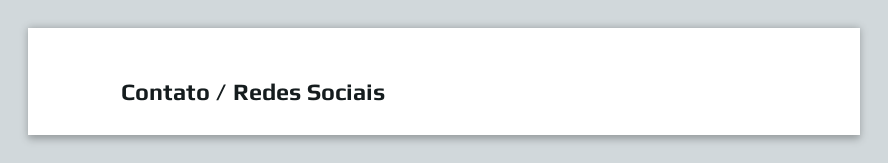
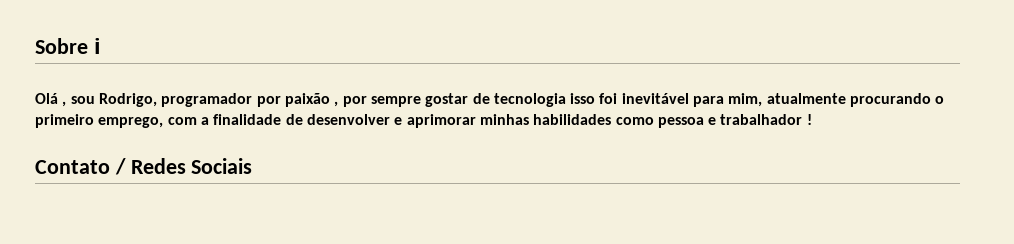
(121, 92) none -> [35,38,101,54] [35,93,945,107] [35,114,812,128] Sobre ℹ // Olá , sou Rodrigo, programador por paixão , por sempre gostar de tecnologia isso foi inevitável para mim, atualmente procurando o primeiro emprego, com a finalidade de desenvolver e aprimorar minhas habilidades como pessoa e trabalhador ! //

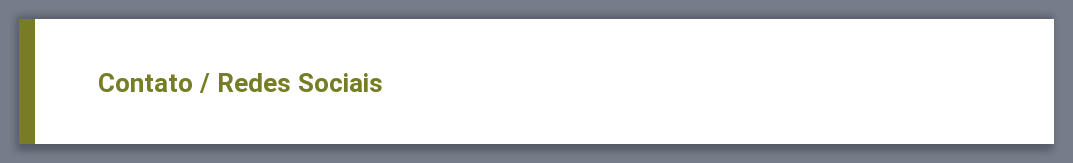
[35,38,101,54] [35,93,945,107] [35,114,812,128] Sobre ℹ // Olá , sou Rodrigo, programador por paixão , por sempre gostar de tecnologia isso foi inevitável para mim, atualmente procurando o primeiro emprego, com a finalidade de desenvolver e aprimorar minhas habilidades como pessoa e trabalhador ! // -> (98, 82) none

